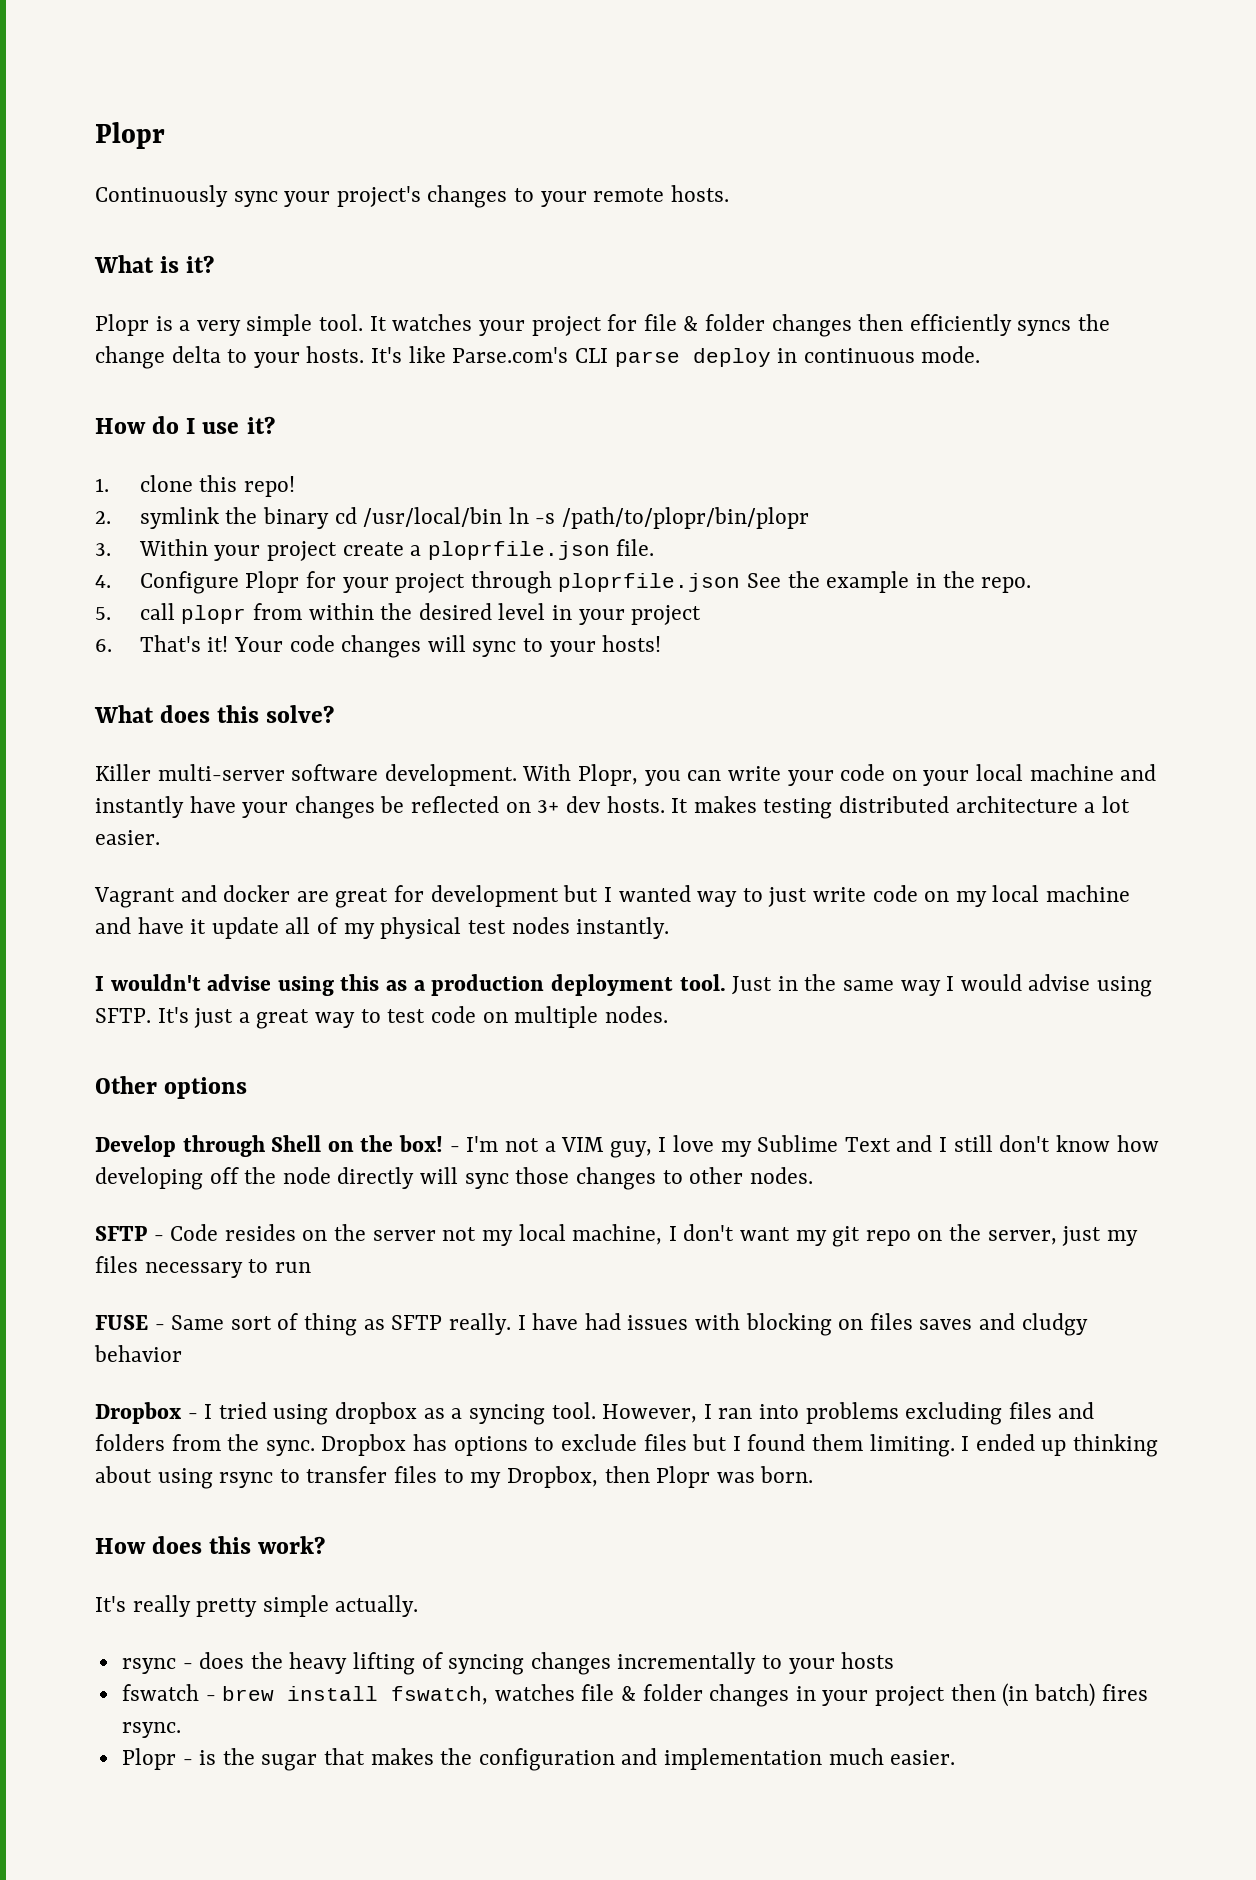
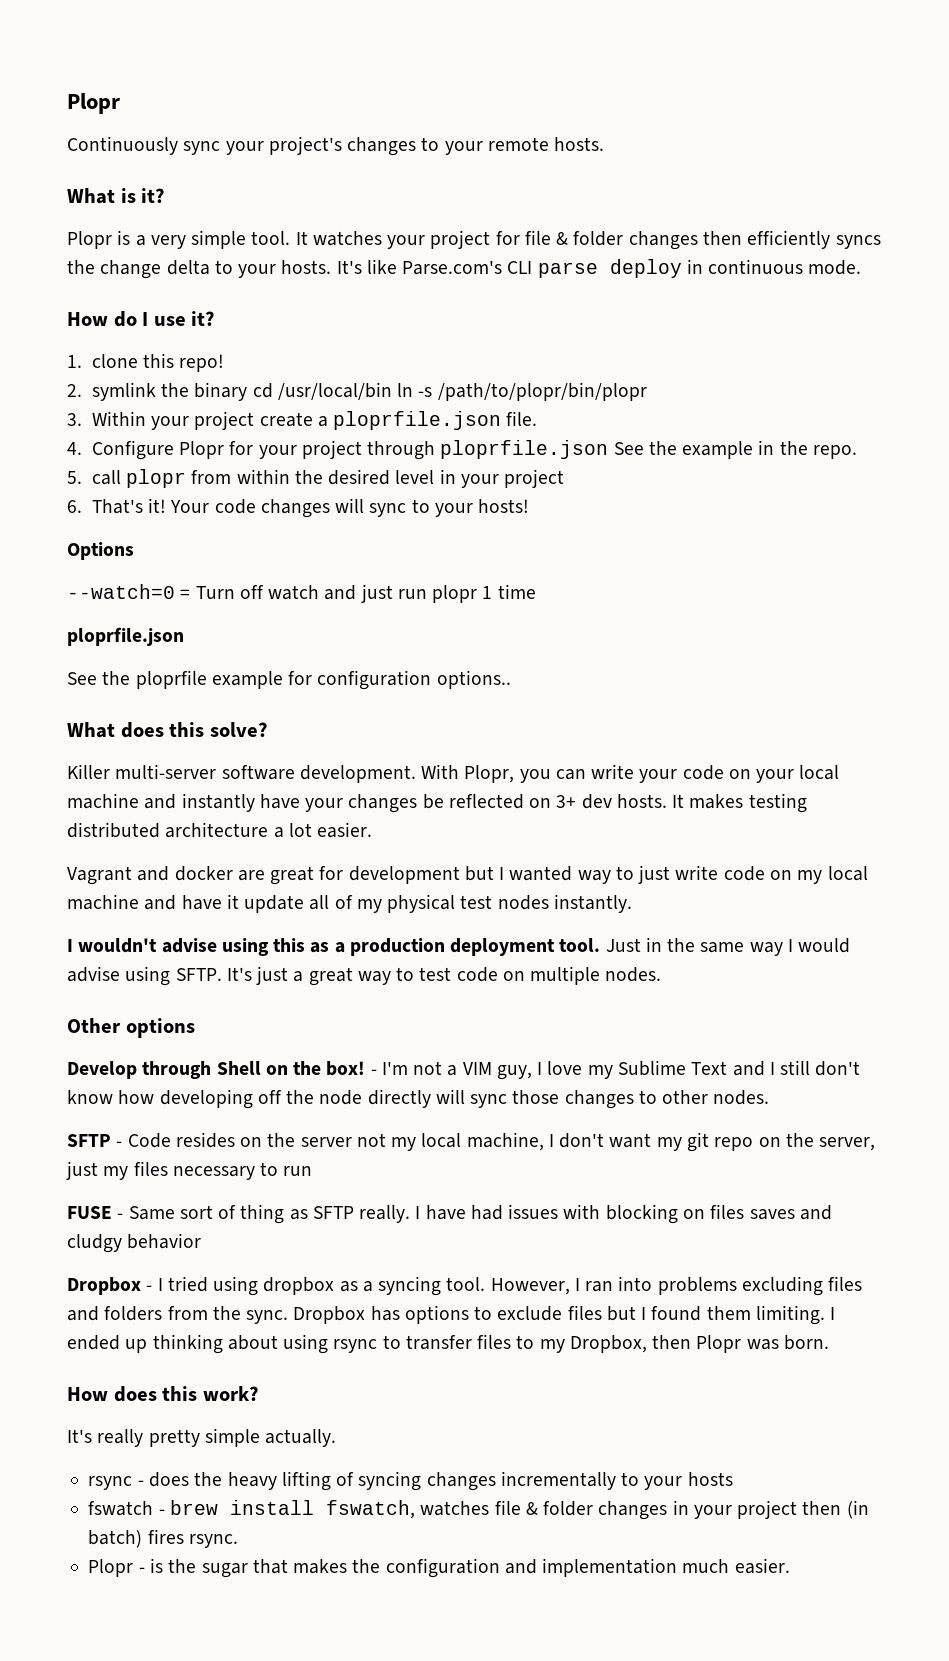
(662, 643) none -> [67,542,134,560] [67,584,536,603] [67,627,184,646] [67,670,511,690] // Options // --watch=0 = Turn off watch and just run plopr 1 time // ploprfile.json // See the ploprfile example for configuration options..

